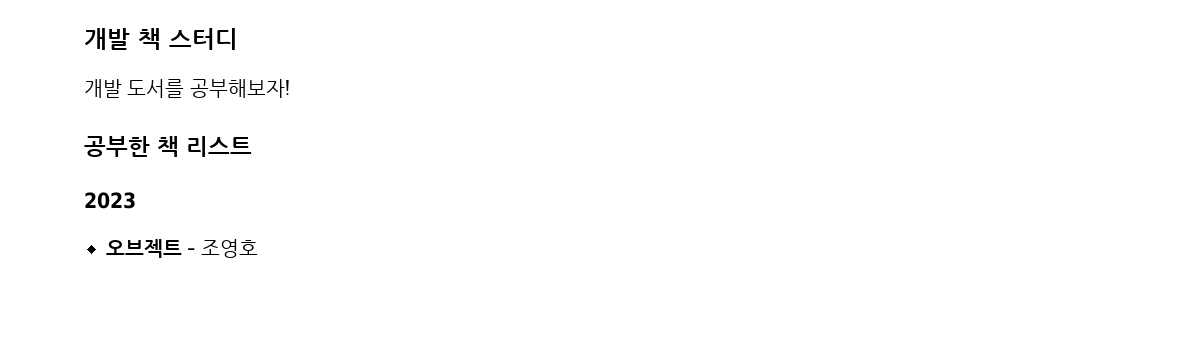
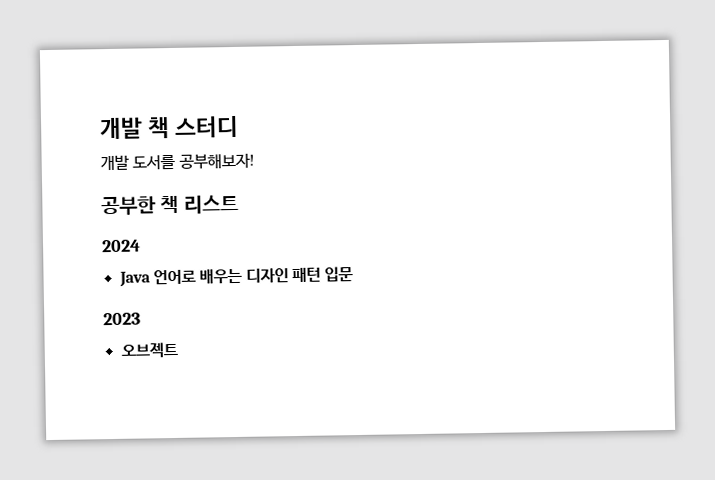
(252, 146) none -> [101,239,141,253] [118,266,355,287] // 2024 // Java 언어로 배우는 디자인 패턴 입문
[187,239,258,258] - 조영호 -> (178, 349) none

